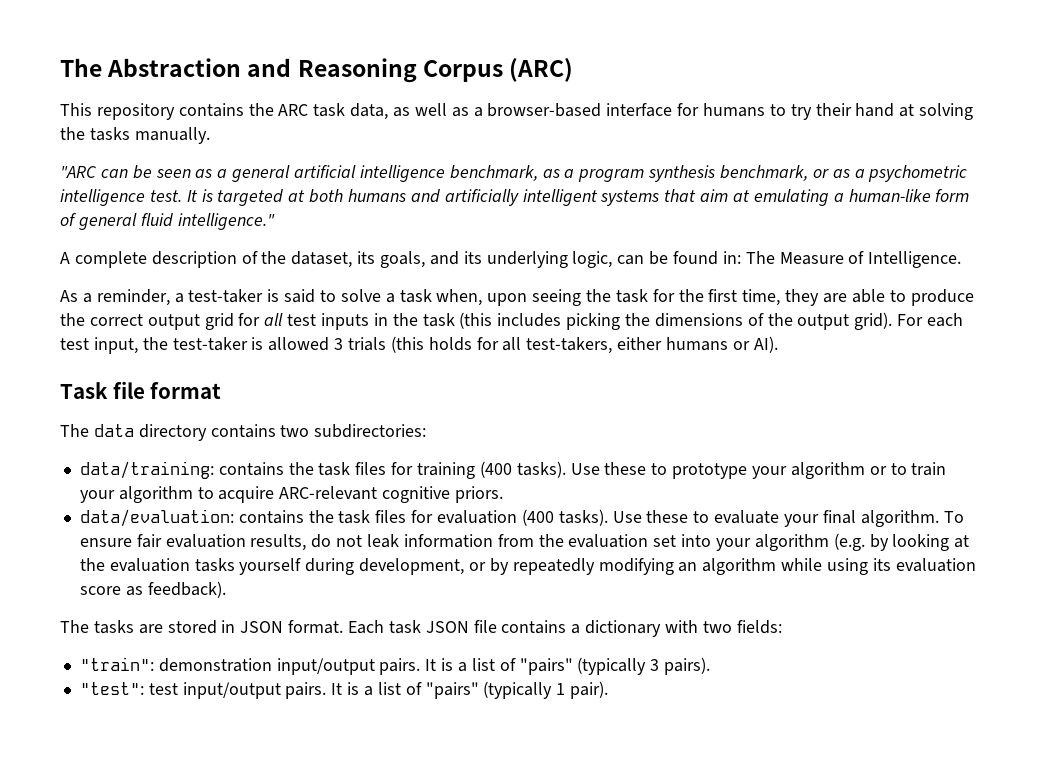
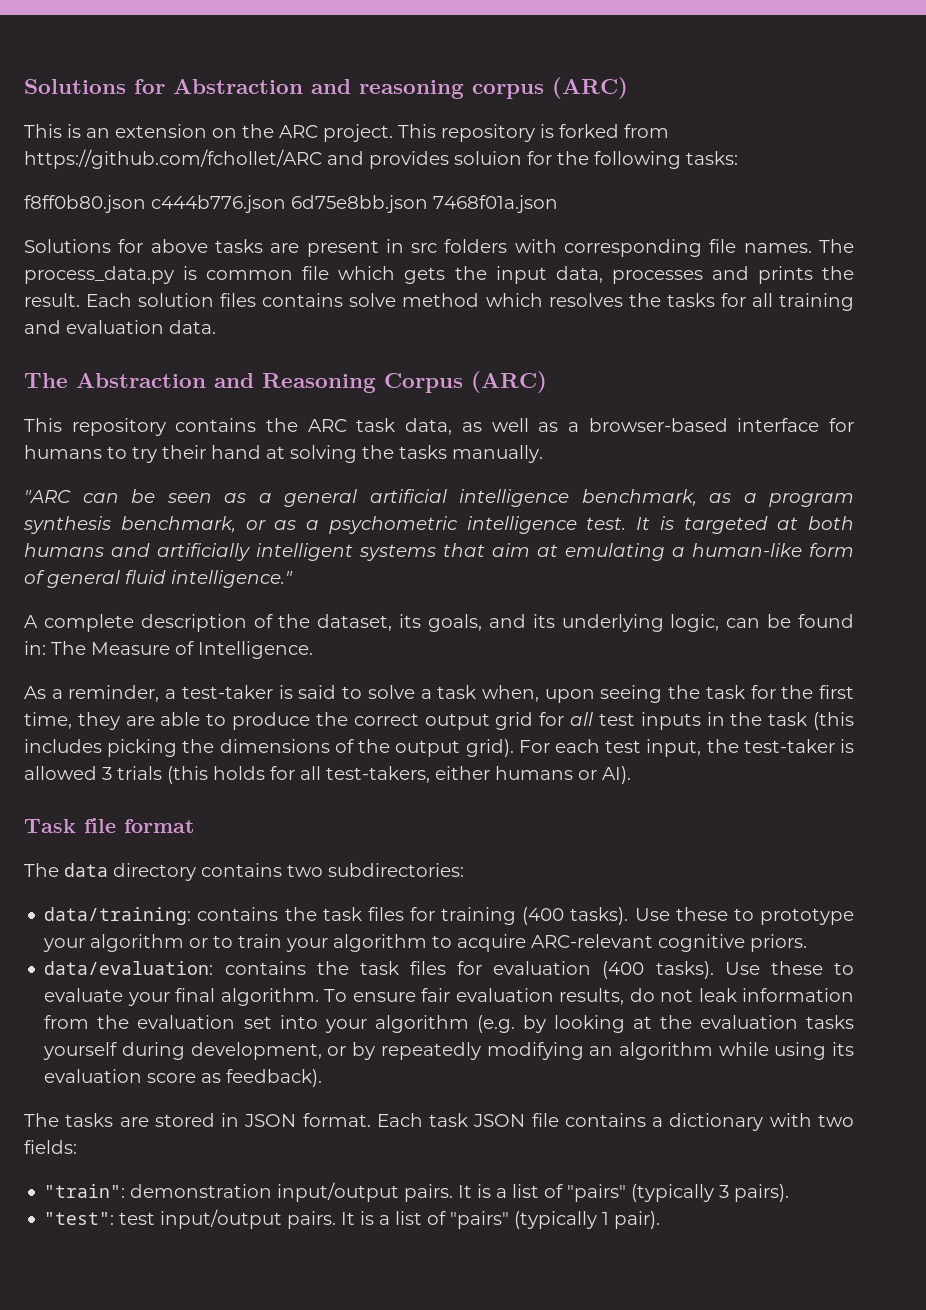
(60, 67) none -> [24,77,628,99] [24,124,669,142] [24,149,738,169] [24,195,558,213] [24,239,854,257] [24,266,855,284] [24,293,855,311] [24,320,216,334] Solutions for Abstraction and reasoning corpus (ARC) // This is an extension on the ARC project. This repository is forked from https://github.com/fchollet/ARC and provides soluion for the following tasks: // f8ff0b80.json c444b776.json 6d75e8bb.json 7468f01a.json // Solutions for above tasks are present in src folders with corresponding file names. The process_data.py is common file which gets the input data, processes and prints the result. Each solution files contains solve method which resolves the tasks for all training and evaluation data. //

